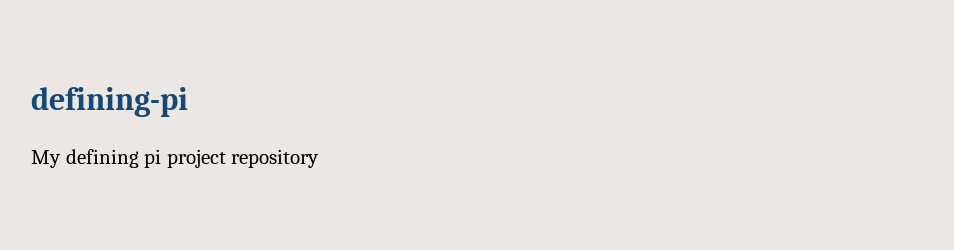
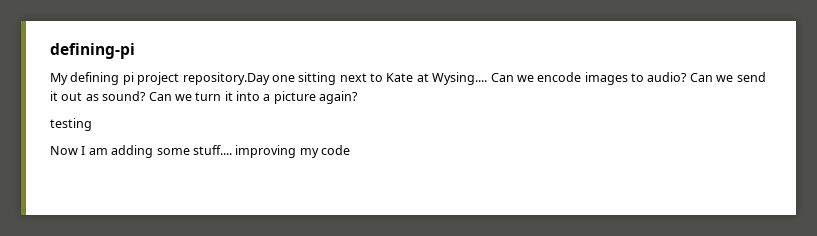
[231,149,320,168] repository -> [182,72,766,85] [50,91,359,104] [50,118,92,131] [50,145,350,158] repository.Day one sitting next to Kate at Wysing.... Can we encode images to audio? Can we send it out as sound? Can we turn it into a picture again? // testing // Now I am adding some stuff.... improving my code

